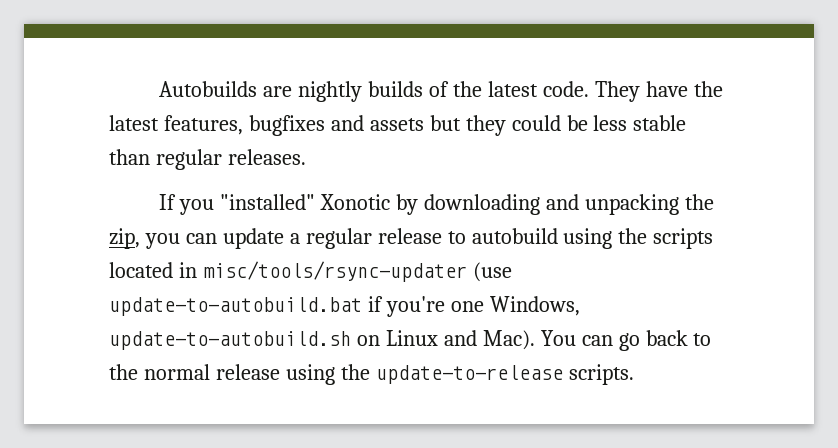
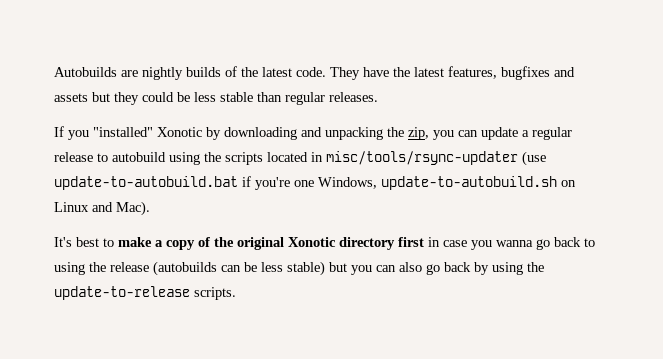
[540,330,712,351] [109,364,280,380] You can go back to the normal release -> [54,237,595,250] [54,261,489,276] // It's best to make a copy of the original Xonotic directory first in case you wanna go back to using the release (autobuilds can be less stable) but you can also go back by

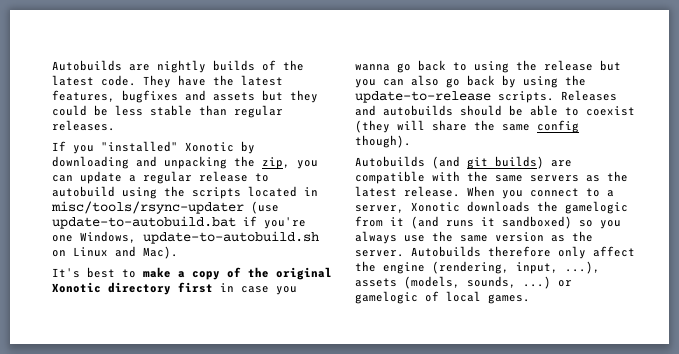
[153,261,325,276] (autobuilds can be less stable) -> (593, 65) none
(236, 293) none -> [561,90,617,101] [355,105,635,116] [355,120,579,133] [355,135,411,148] [355,156,572,169] [355,171,628,184] [355,186,614,199] [355,201,628,214] [355,216,621,229] [355,231,593,244] [355,246,635,259] [355,261,600,274] [355,276,572,289] [355,291,530,304] Releases and autobuilds should be able to coexist (they will share the same config though). // Autobuilds (and git builds) are compatible with the same servers as the latest release. When you connect to a server, Xonotic downloads the gamelogic from it (and runs it sandboxed) so you always use the same version as the server. Autobuilds therefore only affect the engine (rendering, input, ...), assets (models, sounds, ...) or gamelogic of local games.

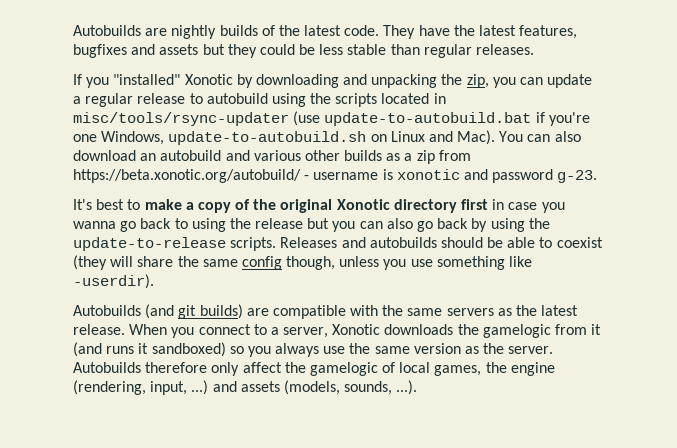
(178, 252) none -> [499,131,581,142] [73,150,471,164] [73,169,598,183] You can also download an autobuild and various other builds as a zip from https://beta.xonotic.org/autobuild/ - username is xonotic and password g-23.
[355,135,411,148] though). -> [286,256,533,270] [73,274,154,289] though, unless you use something like -userdir).
(376, 266) none -> [309,362,507,376] gamelogic of local games, the
[565,261,600,274] ...), -> [191,380,237,395] ...) and
[523,276,572,289] [355,291,530,304] ...) or gamelogic of local games. -> [396,380,418,395] ...).

